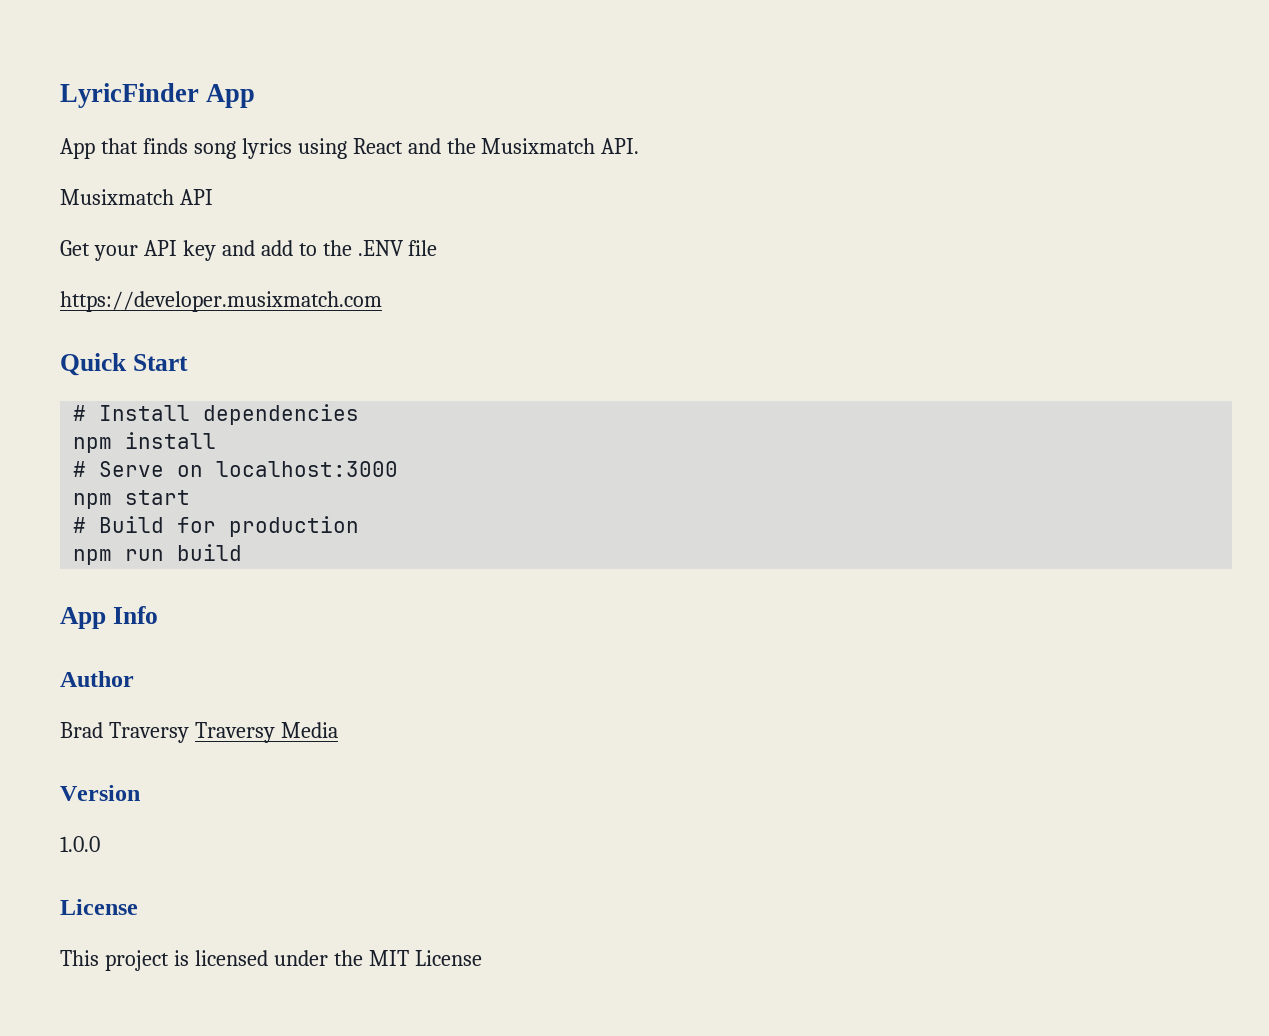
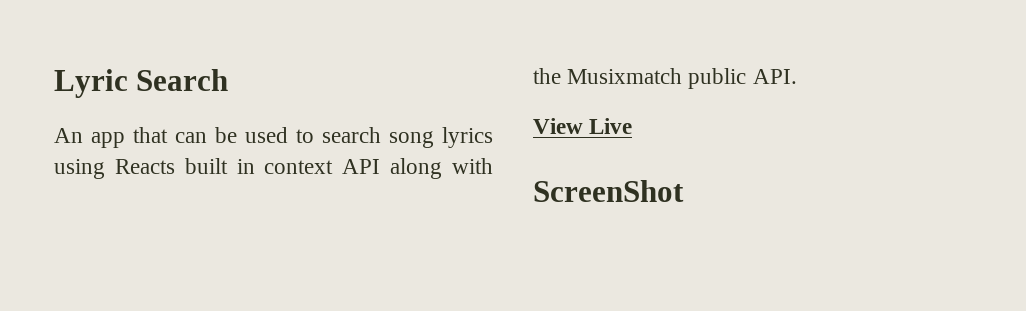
[60,83,256,108] [60,138,441,159] LyricFinder App // App that finds song lyrics using React and -> [54,69,229,98] [54,127,493,148] [54,158,493,179] Lyric Search // An app that can be used to search song lyrics using Reacts built in context API along with
(596, 146) none -> [688,68,747,89] public
[60,189,213,205] [60,240,438,261] [60,291,382,312] [60,353,188,376] [73,404,360,425] [73,432,217,453] [73,461,399,477] [73,490,191,509] [73,516,360,537] [73,544,243,565] [60,606,158,629] [60,671,134,687] [60,722,338,743] [60,785,140,801] [60,836,100,852] [60,899,138,915] [60,950,482,971] Musixmatch API // Get your API key and add to the .ENV file // https://developer.musixmatch.com // Quick Start // # Install dependencies // npm install // # Serve on localhost:3000 // npm start // # Build for production // npm run build // App Info // Author // Brad Traversy Traversy Media // Version // 1.0.0 // License // This project is licensed under the MIT License -> [533,118,633,134] [533,180,684,202] View Live // ScreenShot

